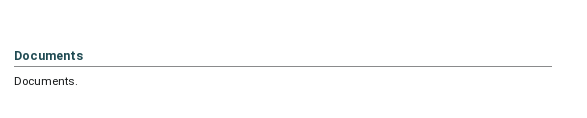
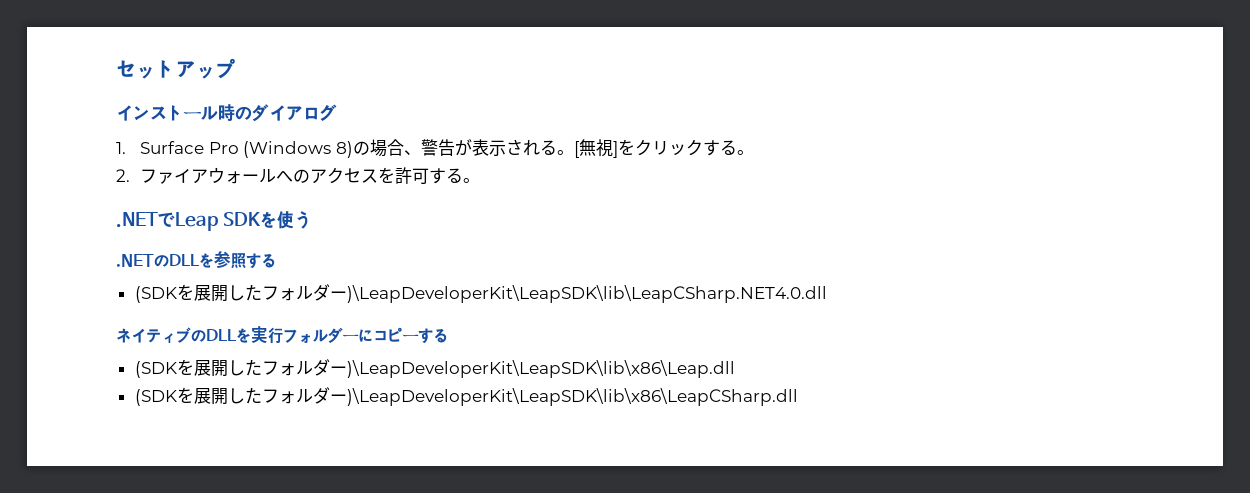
[14,51,83,60] [14,77,78,85] Documents // Documents. -> [116,58,236,79] [116,104,337,122] [116,139,754,158] [116,167,481,184] [116,211,312,231] [116,251,276,269] [134,284,827,303] [116,326,448,344] [134,359,735,378] [134,387,798,406] セットアップ // インストール時のダイアログ // 1. Surface Pro (Windows 8)の場合、警告が表示される。[無視]をクリックする。 // 2.ファイアウォールへのアクセスを許可する。 // .NETでLeap SDKを使う // .NETのDLLを参照する // (SDKを展開したフォルダー)\LeapDeveloperKit\LeapSDK\lib\LeapCSharp.NET4.0.dll // ネイティブのDLLを実行フォルダーにコピーする // (SDKを展開したフォルダー)\LeapDeveloperKit\LeapSDK\lib\x86\Leap.dll // (SDKを展開したフォルダー)\LeapDeveloperKit\LeapSDK\lib\x86\LeapCSharp.dll

